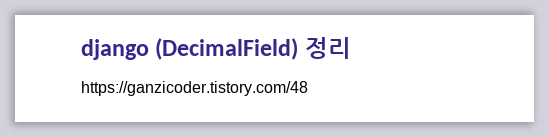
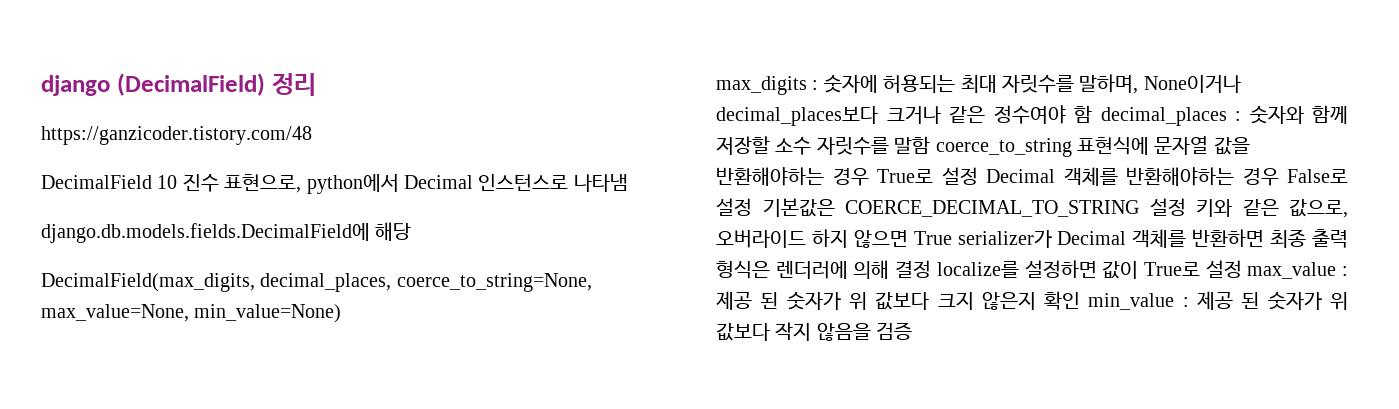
(308, 88) none -> [41,174,628,194] [41,222,412,243] [41,273,592,292] [41,304,342,323] [716,74,1241,95] [716,105,1348,126] [716,136,1250,157] [716,167,1348,186] [716,198,1348,218] [716,229,1348,248] [716,260,1348,279] [716,291,1348,310] [716,322,913,341] // DecimalField 10 진수 표현으로, python에서 Decimal 인스턴스로 나타냄 // django.db.models.fields.DecimalField에 해당 // DecimalField(max_digits, decimal_places, coerce_to_string=None, max_value=None, min_value=None) // max_digits : 숫자에 허용되는 최대 자릿수를 말하며, None이거나 decimal_places보다 크거나 같은 정수여야 함 decimal_places : 숫자와 함께 저장할 소수 자릿수를 말함 coerce_to_string 표현식에 문자열 값을 반환해야하는 경우 True로 설정 Decimal 객체를 반환해야하는 경우 False로 설정 기본값은 COERCE_DECIMAL_TO_STRING 설정 키와 같은 값으로, 오버라이드 하지 않으면 True serializer가 Decimal 객체를 반환하면 최종 출력 형식은 렌더러에 의해 결정 localize를 설정하면 값이 True로 설정 max_value : 제공 된 숫자가 위 값보다 크지 않은지 확인 min_value : 제공 된 숫자가 위 값보다 작지 않음을 검증

